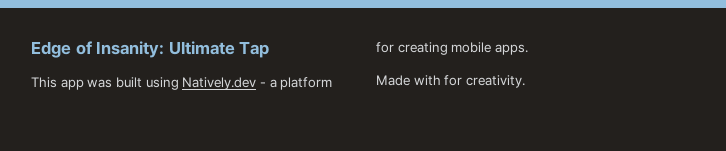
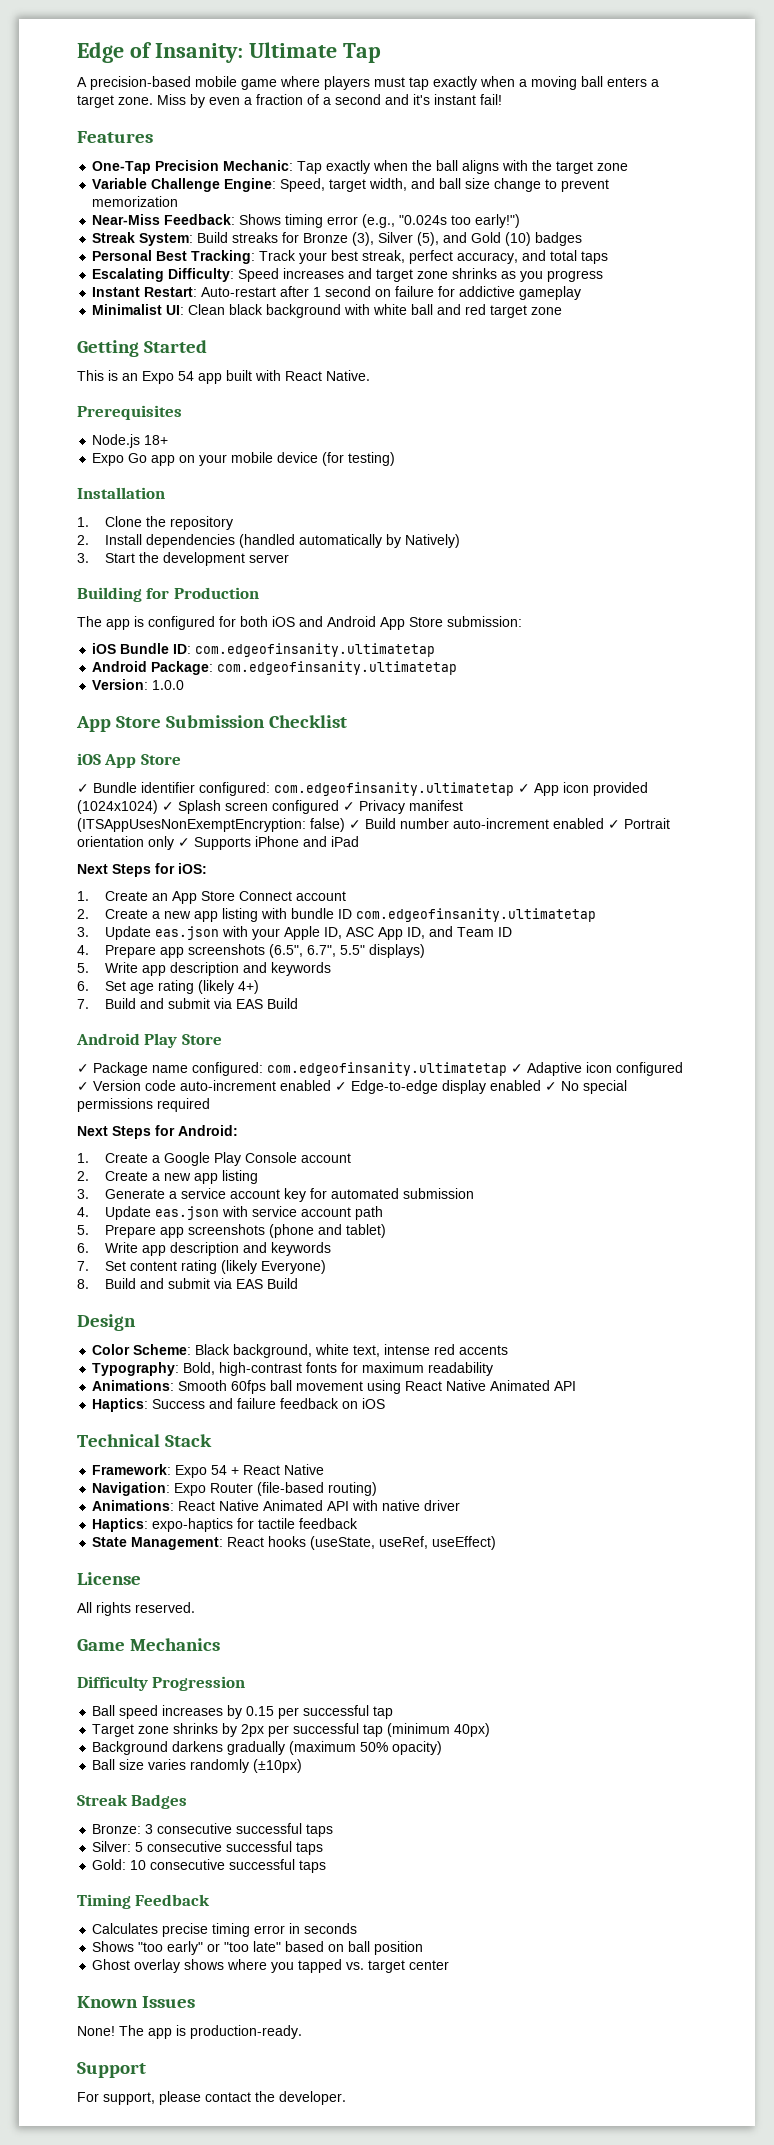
[31,77,333,90] [376,42,528,55] [376,75,525,88] This app was built using Natively.dev - a platform for creating mobile apps. // Made with for creativity. -> [77,76,659,90] [77,94,502,108] [77,131,153,143] [92,160,629,174] [92,178,610,192] [92,196,179,207] [92,214,521,228] [92,232,583,246] [92,250,609,264] [92,268,604,282] [92,286,582,300] [92,304,563,318] [77,340,208,357] [77,370,370,384] [77,405,182,420] [92,434,169,448] [92,452,396,466] [77,487,165,499] [77,516,233,530] [77,534,460,548] [77,552,289,566] [77,587,259,602] [77,616,522,630] [92,643,436,657] [92,661,458,675] [92,679,185,690] [76,715,348,732] [77,753,181,768] [77,782,648,796] [77,800,463,814] [77,818,670,832] [77,836,359,850] [77,863,207,877] [77,891,346,904] [77,908,596,922] [77,926,512,940] [77,944,425,958] [77,962,331,976] [77,980,259,994] [77,998,298,1009] [76,1033,222,1048] [77,1062,683,1076] [77,1080,627,1094] [77,1098,210,1112] [77,1125,238,1139] [77,1152,351,1166] [77,1170,258,1184] [77,1188,474,1202] [77,1206,383,1220] [77,1224,386,1238] [77,1242,331,1256] [77,1260,326,1274] [77,1278,298,1289] [77,1314,136,1331] [92,1344,509,1358] [92,1362,494,1376] [92,1380,577,1394] [92,1398,386,1412] [77,1434,213,1447] [92,1464,325,1478] [92,1482,378,1496] [92,1500,461,1511] [92,1518,359,1532] [92,1536,497,1550] [77,1572,141,1585] [77,1602,195,1616] [77,1638,221,1651] [77,1676,246,1691] [92,1705,394,1719] [92,1723,491,1737] [92,1741,443,1755] [92,1759,303,1773] [77,1794,188,1809] [92,1823,334,1837] [92,1841,324,1855] [92,1859,327,1873] [77,1894,211,1909] [92,1923,358,1937] [92,1941,424,1955] [92,1959,450,1973] [77,1996,196,2008] [77,2025,302,2039] [77,2062,146,2078] [77,2091,346,2105] A precision-based mobile game where players must tap exactly when a moving ball enters a target zone. Miss by even a fraction of a second and it's instant fail! // Features // One-Tap Precision Mechanic: Tap exactly when the ball aligns with the target zone // Variable Challenge Engine: Speed, target width, and ball size change to prevent memorization // Near-Miss Feedback: Shows timing error (e.g., "0.024s too early!") // Streak System: Build streaks for Bronze (3), Silver (5), and Gold (10) badges // Personal Best Tracking: Track your best streak, perfect accuracy, and total taps // Escalating Difficulty: Speed increases and target zone shrinks as you progress // Instant Restart: Auto-restart after 1 second on failure for addictive gameplay // Minimalist UI: Clean black background with white ball and red target zone // Getting Started // This is an Expo 54 app built with React Native. // Prerequisites // Node.js 18+ // Expo Go app on your mobile device (for testing) // Installation // 1. Clone the repository // 2. Install dependencies (handled automatically by Natively) // 3. Start the development server // Building for Production // The app is configured for both iOS and Android App Store submission: // iOS Bundle ID: com.edgeofinsanity.ultimatetap // Android Package: com.edgeofinsanity.ultimatetap // Version: 1.0.0 // App Store Submission Checklist // iOS App Store // ✓ Bundle identifier configured: com.edgeofinsanity.ultimatetap ✓ App icon provided (1024x1024) ✓ Splash screen configured ✓ Privacy manifest (ITSAppUsesNonExemptEncryption: false) ✓ Build number auto-increment enabled ✓ Portrait orientation only ✓ Supports iPhone and iPad // Next Steps for iOS: // 1. Create an App Store Connect account // 2. Create a new app listing with bundle ID com.edgeofinsanity.ultimatetap // 3. Update eas.json with your Apple ID, ASC App ID, and Team ID // 4. Prepare app screenshots (6.5", 6.7", 5.5" displays) // 5. Write app description and keywords // 6. Set age rating (likely 4+) // 7. Build and submit via EAS Build // Android Play Store // ✓ Package name configured: com.edgeofinsanity.ultimatetap ✓ Adaptive icon configured ✓ Version code auto-increment enabled ✓ Edge-to-edge display enabled ✓ No special permissions required // Next Steps for Android: // 1. Create a Google Play Console account // 2. Create a new app listing // 3. Generate a service account key for automated submission // 4. Update eas.json with service account path // 5. Prepare app screenshots (phone and tablet) // 6. Write app description and keywords // 7. Set content rating (likely Everyone) // 8. Build and submit via EAS Build // Design // Color Scheme: Black background, white text, intense red accents // Typography: Bold, high-contrast fonts for maximum readability // Animations: Smooth 60fps ball movement using React Native Animated API // Haptics: Success and failure feedback on iOS // Technical Stack // Framework: Expo 54 + React Native // Navigation: Expo Router (file-based routing) // Animations: React Native Animated API with native driver // Haptics: expo-haptics for tactile feedback // State Management: React hooks (useState, useRef, useEffect) // License // All rights reserved. // Game Mechanics // Difficulty Progression // Ball speed increases by 0.15 per successful tap // Target zone shrinks by 2px per successful tap (minimum 40px) // Background darkens gradually (maximum 50% opacity) // Ball size varies randomly (±10px) // Streak Badges // Bronze: 3 consecutive successful taps // Silver: 5 consecutive successful taps // Gold: 10 consecutive successful taps // Timing Feedback // Calculates precise timing error in seconds // Shows "too early" or "too late" based on ball position // Ghost overlay shows where you tapped vs. target center // Known Issues // None! The app is production-ready. // Support // For support, please contact the developer.

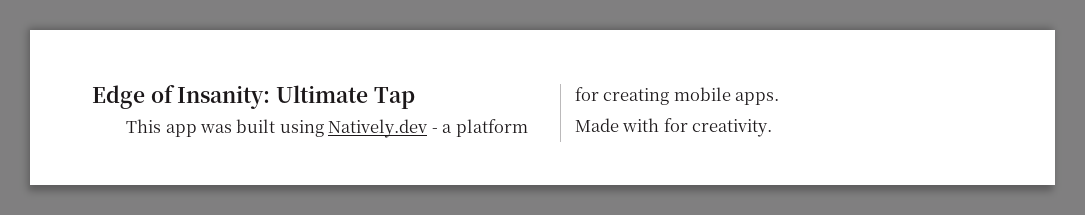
[77,76,659,90] [77,94,502,108] [77,131,153,143] [92,160,629,174] [92,178,610,192] [92,196,179,207] [92,214,521,228] [92,232,583,246] [92,250,609,264] [92,268,604,282] [92,286,582,300] [92,304,563,318] [77,340,208,357] [77,370,370,384] [77,405,182,420] [92,434,169,448] [92,452,396,466] [77,487,165,499] [77,516,233,530] [77,534,460,548] [77,552,289,566] [77,587,259,602] [77,616,522,630] [92,643,436,657] [92,661,458,675] [92,679,185,690] [76,715,348,732] [77,753,181,768] [77,782,648,796] [77,800,463,814] [77,818,670,832] [77,836,359,850] [77,863,207,877] [77,891,346,904] [77,908,596,922] [77,926,512,940] [77,944,425,958] [77,962,331,976] [77,980,259,994] [77,998,298,1009] [76,1033,222,1048] [77,1062,683,1076] [77,1080,627,1094] [77,1098,210,1112] [77,1125,238,1139] [77,1152,351,1166] [77,1170,258,1184] [77,1188,474,1202] [77,1206,383,1220] [77,1224,386,1238] [77,1242,331,1256] [77,1260,326,1274] [77,1278,298,1289] [77,1314,136,1331] [92,1344,509,1358] [92,1362,494,1376] [92,1380,577,1394] [92,1398,386,1412] [77,1434,213,1447] [92,1464,325,1478] [92,1482,378,1496] [92,1500,461,1511] [92,1518,359,1532] [92,1536,497,1550] [77,1572,141,1585] [77,1602,195,1616] [77,1638,221,1651] [77,1676,246,1691] [92,1705,394,1719] [92,1723,491,1737] [92,1741,443,1755] [92,1759,303,1773] [77,1794,188,1809] [92,1823,334,1837] [92,1841,324,1855] [92,1859,327,1873] [77,1894,211,1909] [92,1923,358,1937] [92,1941,424,1955] [92,1959,450,1973] [77,1996,196,2008] [77,2025,302,2039] [77,2062,146,2078] [77,2091,346,2105] A precision-based mobile game where players must tap exactly when a moving ball enters a target zone. Miss by even a fraction of a second and it's instant fail! // Features // One-Tap Precision Mechanic: Tap exactly when the ball aligns with the target zone // Variable Challenge Engine: Speed, target width, and ball size change to prevent memorization // Near-Miss Feedback: Shows timing error (e.g., "0.024s too early!") // Streak System: Build streaks for Bronze (3), Silver (5), and Gold (10) badges // Personal Best Tracking: Track your best streak, perfect accuracy, and total taps // Escalating Difficulty: Speed increases and target zone shrinks as you progress // Instant Restart: Auto-restart after 1 second on failure for addictive gameplay // Minimalist UI: Clean black background with white ball and red target zone // Getting Started // This is an Expo 54 app built with React Native. // Prerequisites // Node.js 18+ // Expo Go app on your mobile device (for testing) // Installation // 1. Clone the repository // 2. Install dependencies (handled automatically by Natively) // 3. Start the development server // Building for Production // The app is configured for both iOS and Android App Store submission: // iOS Bundle ID: com.edgeofinsanity.ultimatetap // Android Package: com.edgeofinsanity.ultimatetap // Version: 1.0.0 // App Store Submission Checklist // iOS App Store // ✓ Bundle identifier configured: com.edgeofinsanity.ultimatetap ✓ App icon provided (1024x1024) ✓ Splash screen configured ✓ Privacy manifest (ITSAppUsesNonExemptEncryption: false) ✓ Build number auto-increment enabled ✓ Portrait orientation only ✓ Supports iPhone and iPad // Next Steps for iOS: // 1. Create an App Store Connect account // 2. Create a new app listing with bundle ID com.edgeofinsanity.ultimatetap // 3. Update eas.json with your Apple ID, ASC App ID, and Team ID // 4. Prepare app screenshots (6.5", 6.7", 5.5" displays) // 5. Write app description and keywords // 6. Set age rating (likely 4+) // 7. Build and submit via EAS Build // Android Play Store // ✓ Package name configured: com.edgeofinsanity.ultimatetap ✓ Adaptive icon configured ✓ Version code auto-increment enabled ✓ Edge-to-edge display enabled ✓ No special permissions required // Next Steps for Android: // 1. Create a Google Play Console account // 2. Create a new app listing // 3. Generate a service account key for automated submission // 4. Update eas.json with service account path // 5. Prepare app screenshots (phone and tablet) // 6. Write app description and keywords // 7. Set content rating (likely Everyone) // 8. Build and submit via EAS Build // Design // Color Scheme: Black background, white text, intense red accents // Typography: Bold, high-contrast fonts for maximum readability // Animations: Smooth 60fps ball movement using React Native Animated API // Haptics: Success and failure feedback on iOS // Technical Stack // Framework: Expo 54 + React Native // Navigation: Expo Router (file-based routing) // Animations: React Native Animated API with native driver // Haptics: expo-haptics for tactile feedback // State Management: React hooks (useState, useRef, useEffect) // License // All rights reserved. // Game Mechanics // Difficulty Progression // Ball speed increases by 0.15 per successful tap // Target zone shrinks by 2px per successful tap (minimum 40px) // Background darkens gradually (maximum 50% opacity) // Ball size varies randomly (±10px) // Streak Badges // Bronze: 3 consecutive successful taps // Silver: 5 consecutive successful taps // Gold: 10 consecutive successful taps // Timing Feedback // Calculates precise timing error in seconds // Shows "too early" or "too late" based on ball position // Ghost overlay shows where you tapped vs. target center // Known Issues // None! The app is production-ready. // Support // For support, please contact the developer. -> [126,119,528,138] [575,87,780,105] [575,118,773,137] This app was built using Natively.dev - a platform for creating mobile apps. // Made with for creativity.

